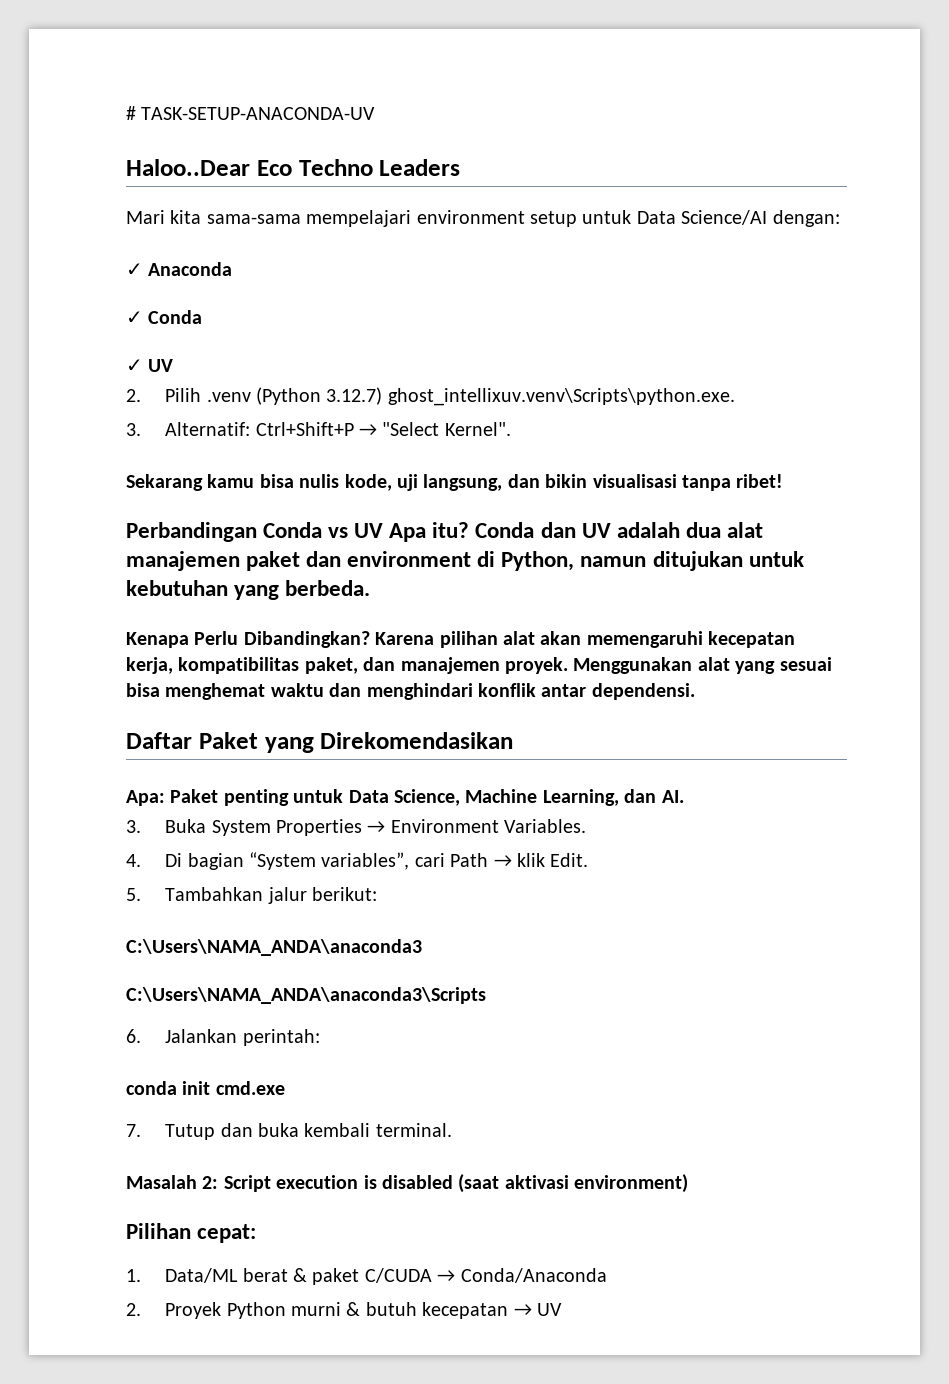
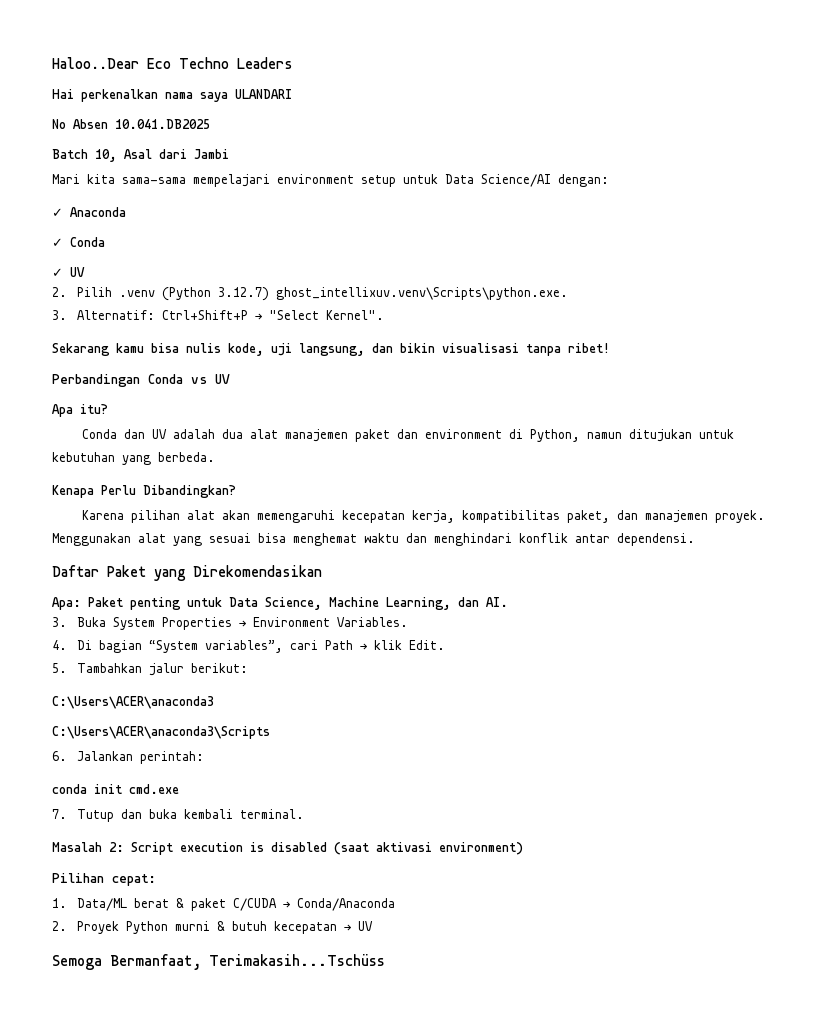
[126,106,376,120] # TASK-SETUP-ANACONDA-UV // -> (52, 63) none
(461, 167) none -> [52,89,292,102] [52,119,210,129] [52,149,229,162] // Hai perkenalkan nama saya ULANDARI // No Absen 10.041.DB2025 // Batch 10, Asal dari Jambi
(384, 530) none -> (230, 379) //
(470, 530) none -> (108, 409) //
(370, 639) none -> (236, 491) //
[126,939,422,956] [126,987,486,1004] C:\Users\NAMA_ANDA\anaconda3 // C:\Users\NAMA_ANDA\anaconda3\Scripts -> [52,696,214,709] [52,726,270,739] C:\Users\ACER\anaconda3 // C:\Users\ACER\anaconda3\Scripts
(562, 1309) none -> [52,954,385,970] // Semoga Bermanfaat, Terimakasih...Tschüss

